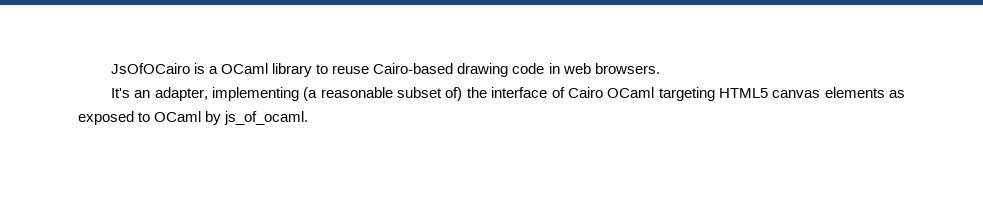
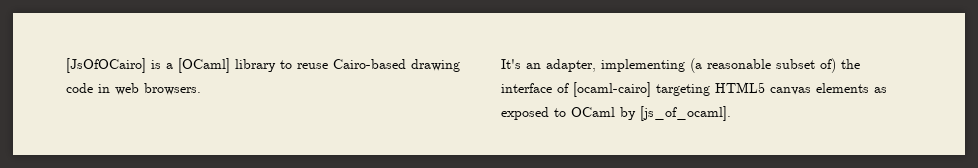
[111,63,191,74] JsOfOCairo -> [66,58,146,73] [JsOfOCairo]
[221,63,269,74] OCaml -> [178,58,230,73] [OCaml]
[567,87,655,98] Cairo OCaml -> [573,82,651,97] [ocaml-cairo]
[224,111,309,125] js_of_ocaml. -> [640,106,731,121] [js_of_ocaml].

